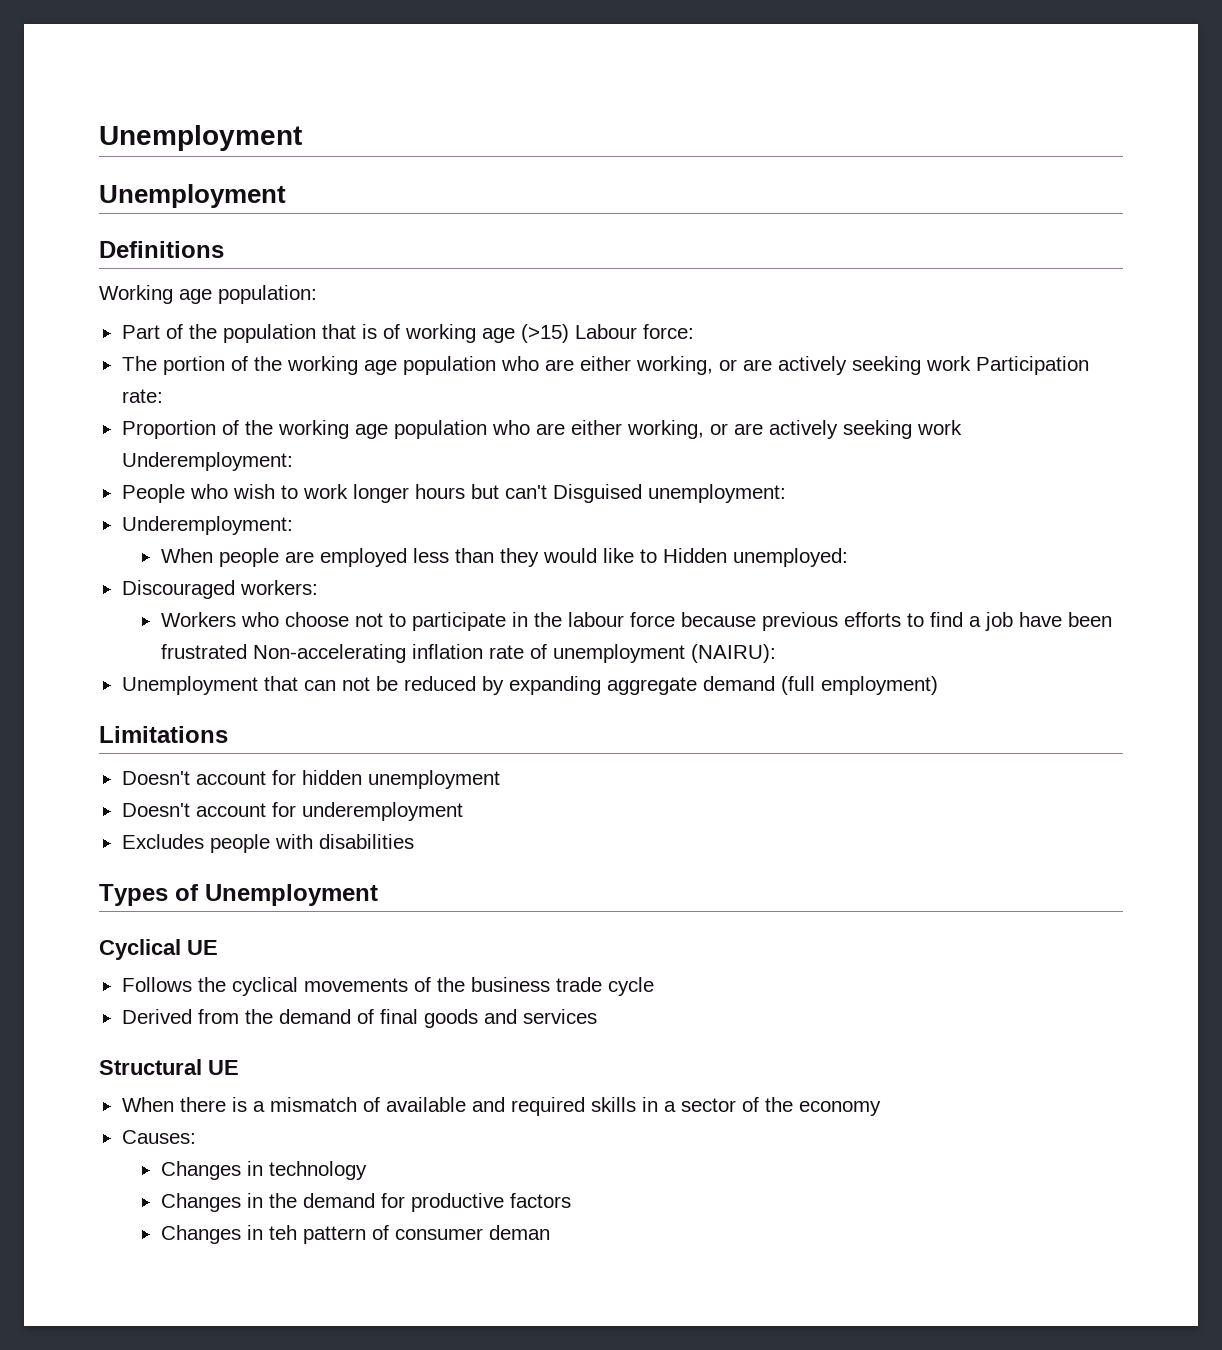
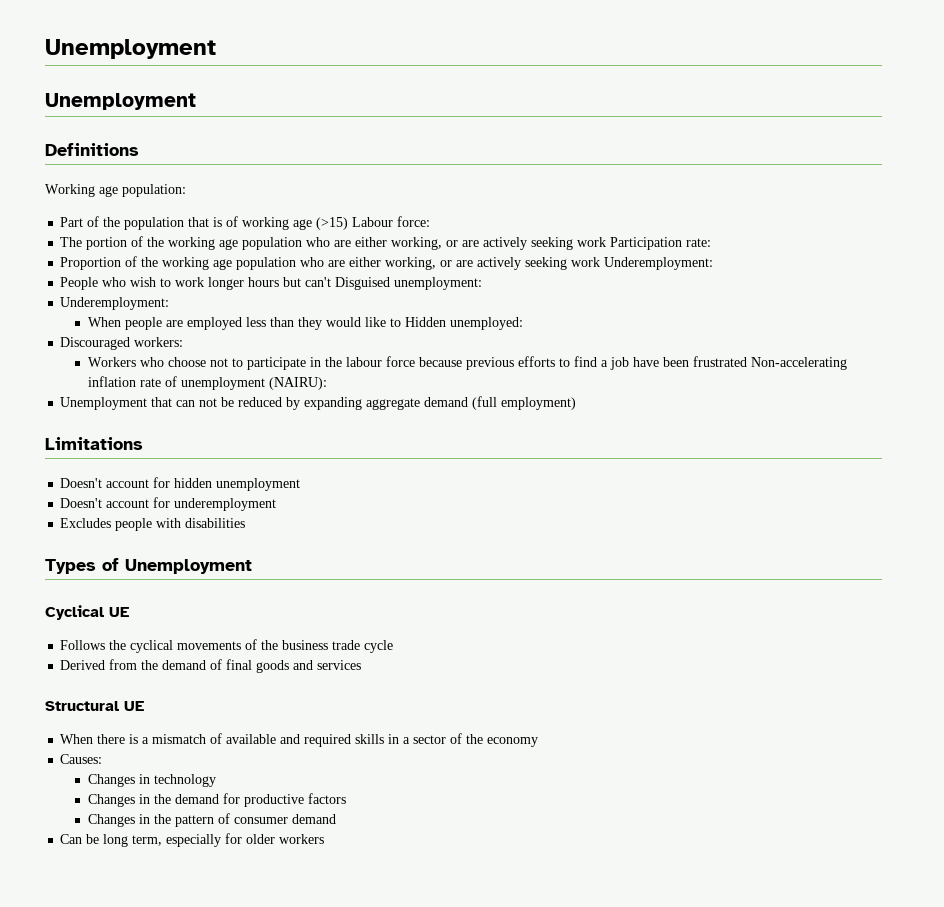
[268,1225,297,1240] teh -> [153,814,171,824] the
[488,1225,550,1240] deman -> [291,814,336,824] [60,833,325,847] demand // Can be long term, especially for older workers

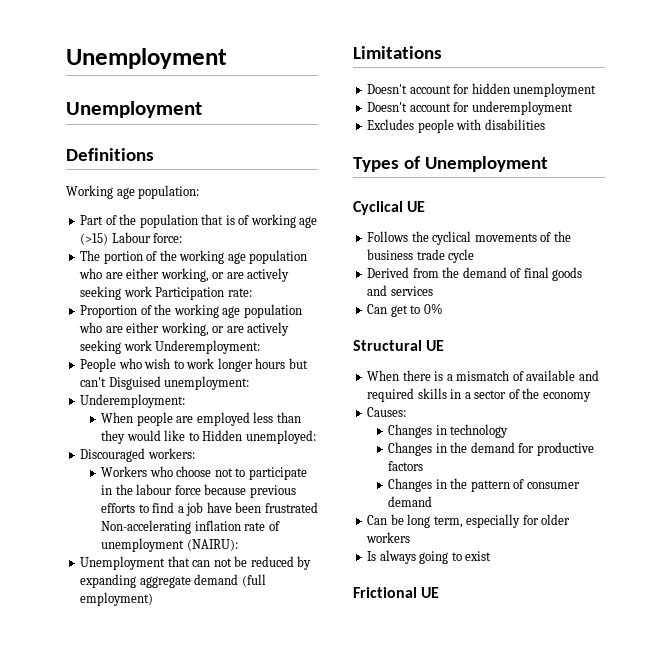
(362, 665) none -> [367,303,443,317] // Can get to 0%
(325, 839) none -> [367,550,492,564] [353,587,440,598] // Is always going to exist // Frictional UE

